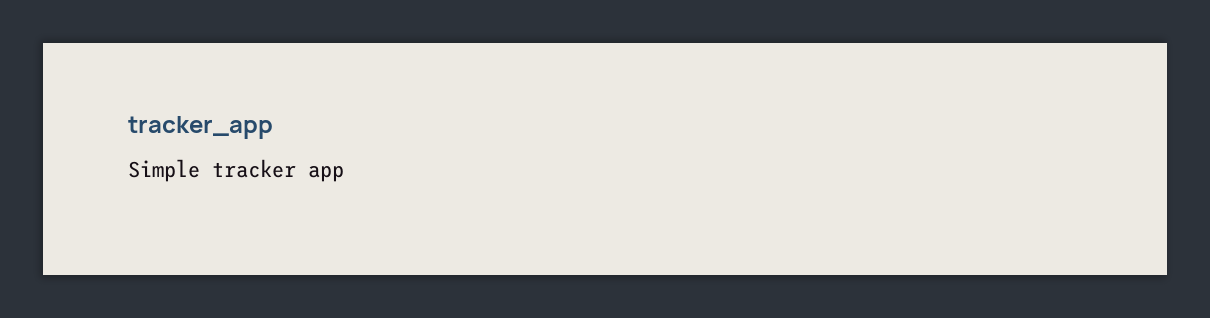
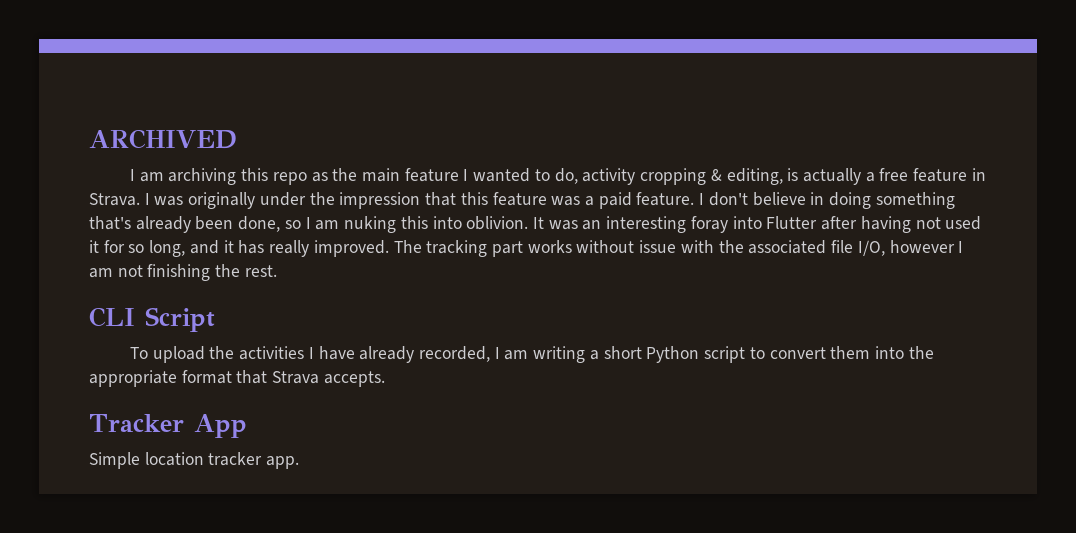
[128,116,273,139] [128,159,344,182] tracker_app // Simple tracker app -> [89,129,237,149] [129,168,986,185] [89,192,955,209] [89,216,982,233] [89,240,964,257] [89,264,277,281] [89,307,215,332] [129,346,934,363] [89,370,385,387] [89,414,247,438] [89,452,300,469] ARCHIVED // I am archiving this repo as the main feature I wanted to do, activity cropping & editing, is actually a free feature in Strava. I was originally under the impression that this feature was a paid feature. I don't believe in doing something that's already been done, so I am nuking this into oblivion. It was an interesting foray into Flutter after having not used it for so long, and it has really improved. The tracking part works without issue with the associated file I/O, however I am not finishing the rest. // CLI Script // To upload the activities I have already recorded, I am writing a short Python script to convert them into the appropriate format that Strava accepts. // Tracker App // Simple location tracker app.

